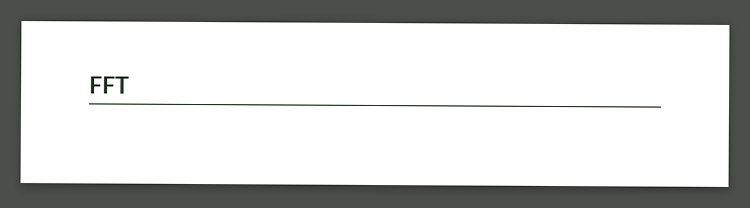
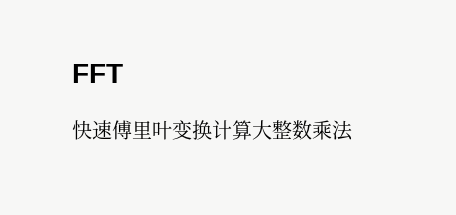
(130, 85) none -> [72,120,353,141] // 快速傅里叶变换计算大整数乘法

